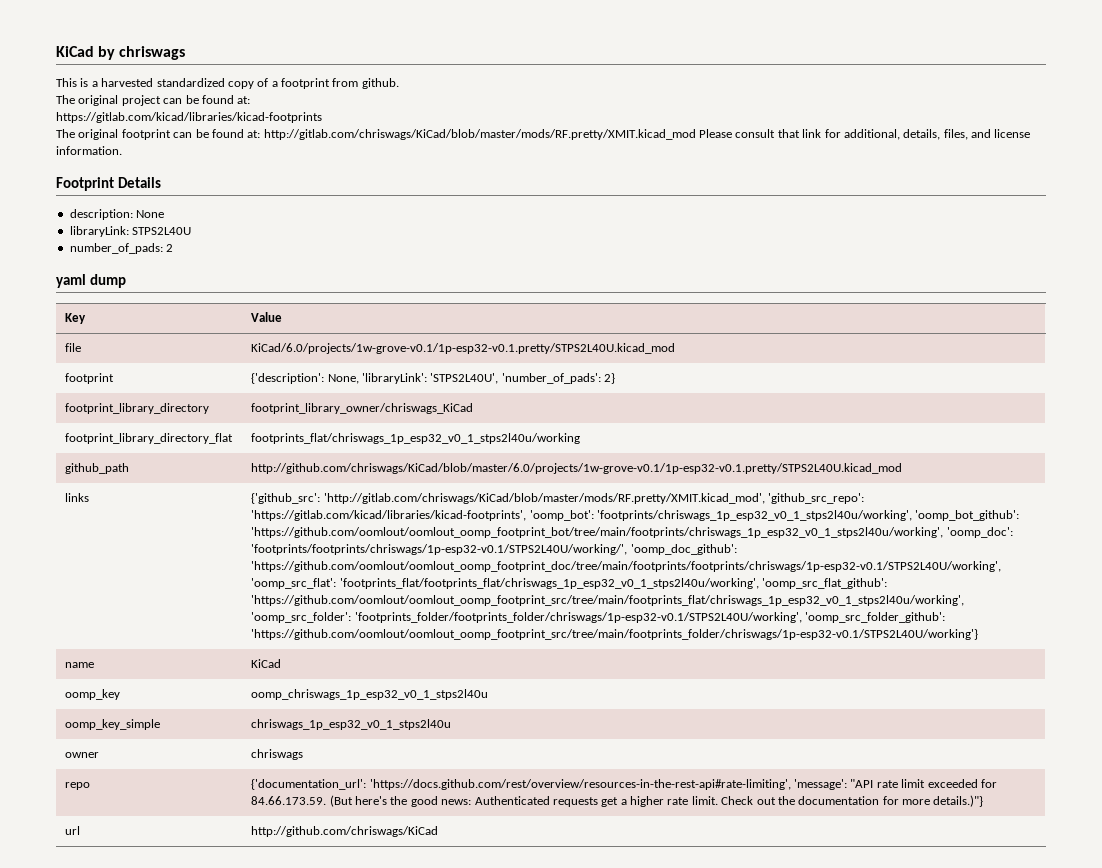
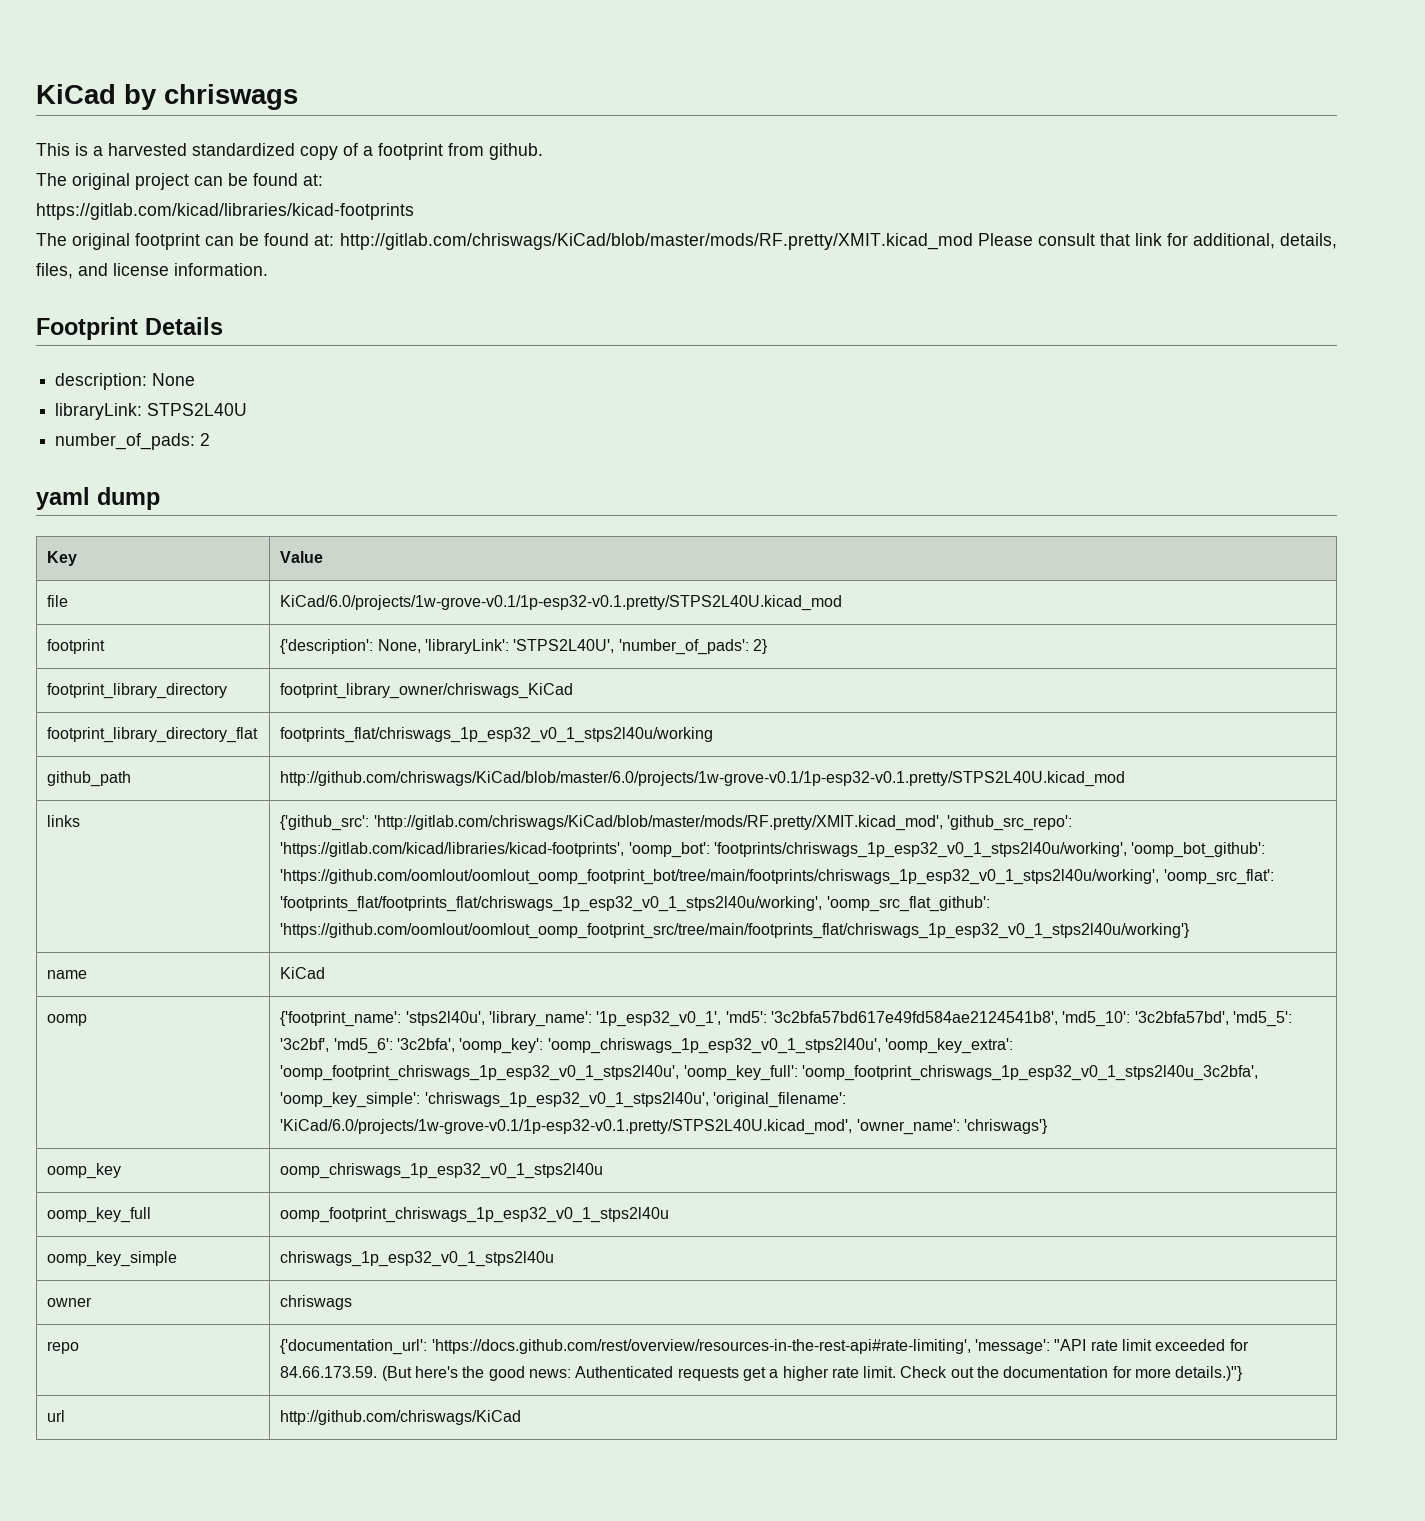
[946,527,1013,538] [251,544,737,555] [251,561,1002,572] [251,578,888,589] [251,595,965,606] [251,612,946,623] [251,629,979,640] [65,662,95,668] [251,659,282,668] 'oomp_doc': 'footprints/footprints/chriswags/1p-esp32-v0.1/STPS2L40U/working/', 'oomp_doc_github': 'https://github.com/oomlout/oomlout_oomp_footprint_doc/tree/main/footprints/footprints/chriswags/1p-esp32-v0.1/STPS2L40U/working', 'oomp_src_flat': 'footprints_flat/footprints_flat/chriswags_1p_esp32_v0_1_stps2l40u/working', 'oomp_src_flat_github': 'https://github.com/oomlout/oomlout_oomp_footprint_src/tree/main/footprints_flat/chriswags_1p_esp32_v0_1_stps2l40u/working', 'oomp_src_folder': 'footprints_folder/footprints_folder/chriswags/1p-esp32-v0.1/STPS2L40U/working', 'oomp_src_folder_github': 'https://github.com/oomlout/oomlout_oomp_footprint_src/tree/main/footprints_folder/chriswags/1p-esp32-v0.1/STPS2L40U/working'} // name | KiCad -> [1163,869,1274,885] [280,896,990,912] [280,923,1191,939] [47,970,88,979] [280,967,326,979] [47,1014,88,1026] [280,1011,1292,1027] [280,1038,1013,1054] [280,1065,1258,1081] [280,1092,846,1108] [280,1119,1048,1135] 'oomp_src_flat': 'footprints_flat/footprints_flat/chriswags_1p_esp32_v0_1_stps2l40u/working', 'oomp_src_flat_github': 'https://github.com/oomlout/oomlout_oomp_footprint_src/tree/main/footprints_flat/chriswags_1p_esp32_v0_1_stps2l40u/working'} // name | KiCad // oomp | {'footprint_name': 'stps2l40u', 'library_name': '1p_esp32_v0_1', 'md5': '3c2bfa57bd617e49fd584ae2124541b8', 'md5_10': '3c2bfa57bd', 'md5_5': '3c2bf', 'md5_6': '3c2bfa', 'oomp_key': 'oomp_chriswags_1p_esp32_v0_1_stps2l40u', 'oomp_key_extra': 'oomp_footprint_chriswags_1p_esp32_v0_1_stps2l40u', 'oomp_key_full': 'oomp_footprint_chriswags_1p_esp32_v0_1_stps2l40u_3c2bfa', 'oomp_key_simple': 'chriswags_1p_esp32_v0_1_stps2l40u', 'original_filename': 'KiCad/6.0/projects/1w-grove-v0.1/1p-esp32-v0.1.pretty/STPS2L40U.kicad_mod', 'owner_name': 'chriswags'}
(489, 694) none -> [47,1207,152,1223] [280,1207,670,1223] // oomp_key_full | oomp_footprint_chriswags_1p_esp32_v0_1_stps2l40u

